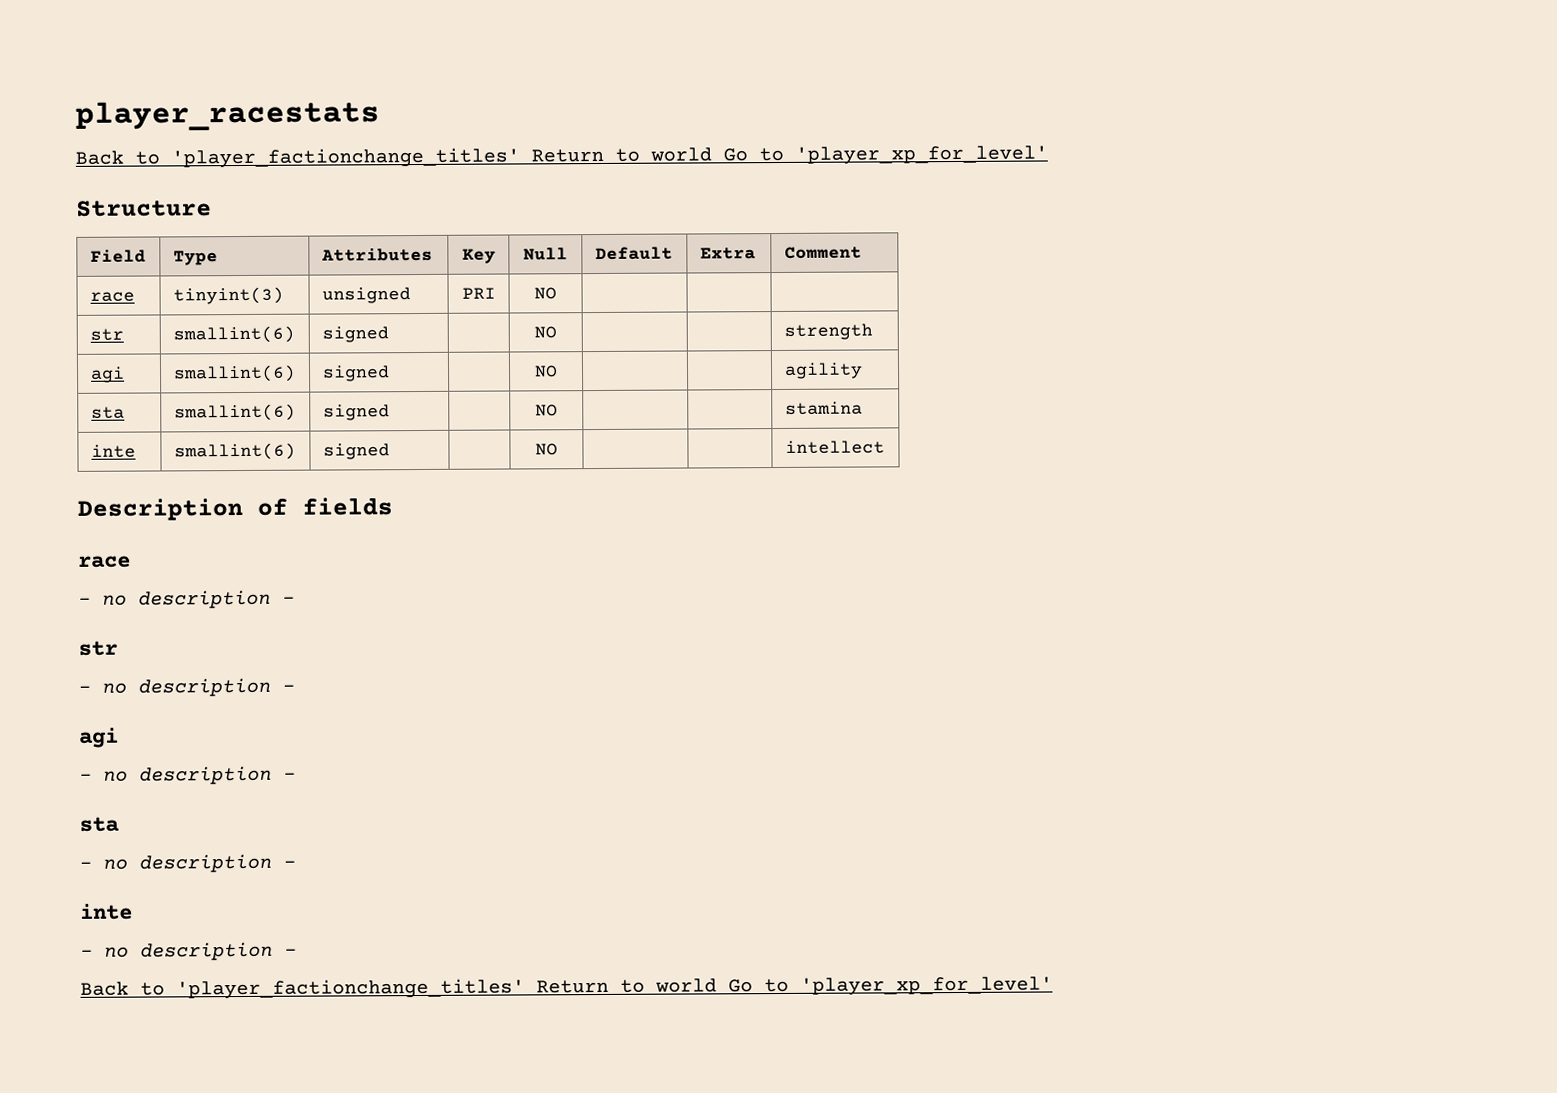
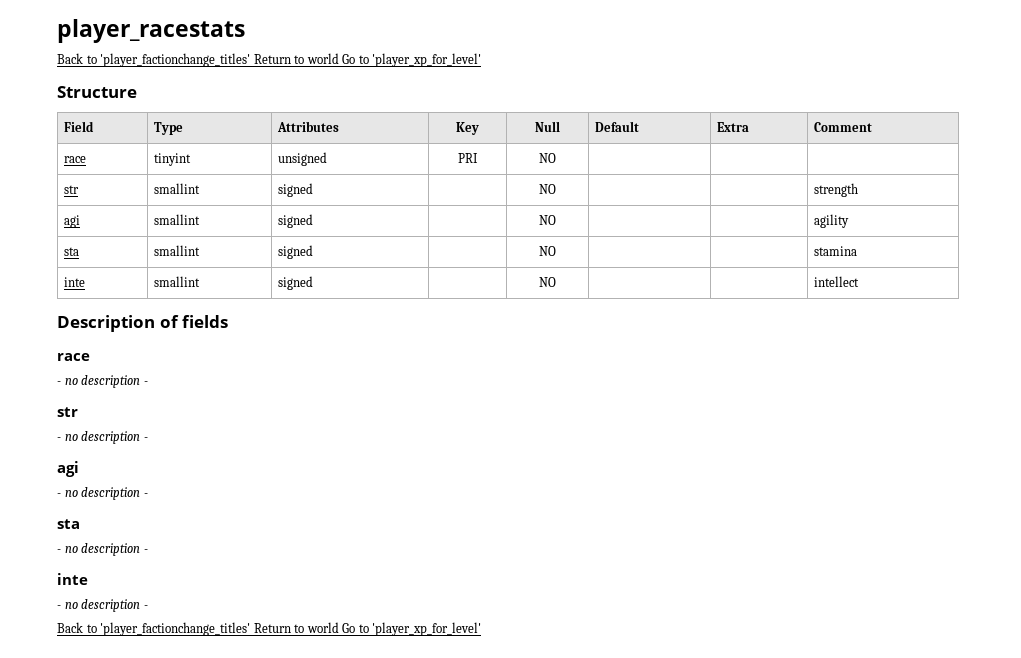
[172,286,284,305] tinyint(3) -> [153,153,191,166] tinyint
[172,325,295,344] smallint(6) -> [153,183,200,194] smallint
[172,364,296,383] smallint(6) -> [153,214,200,225] smallint
[173,403,296,422] smallint(6) -> [153,245,200,256] smallint
[173,442,296,461] smallint(6) -> [153,276,200,287] smallint

